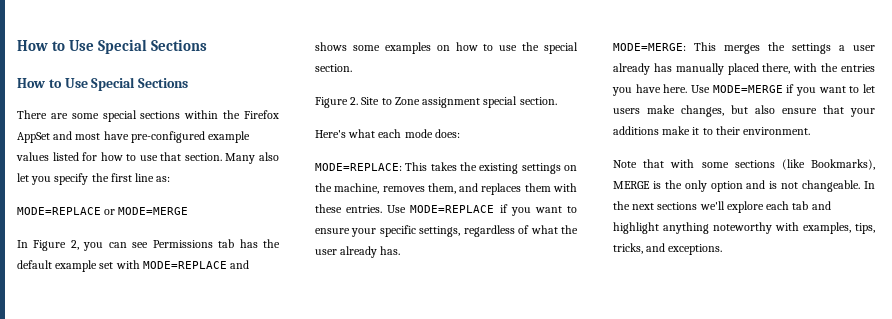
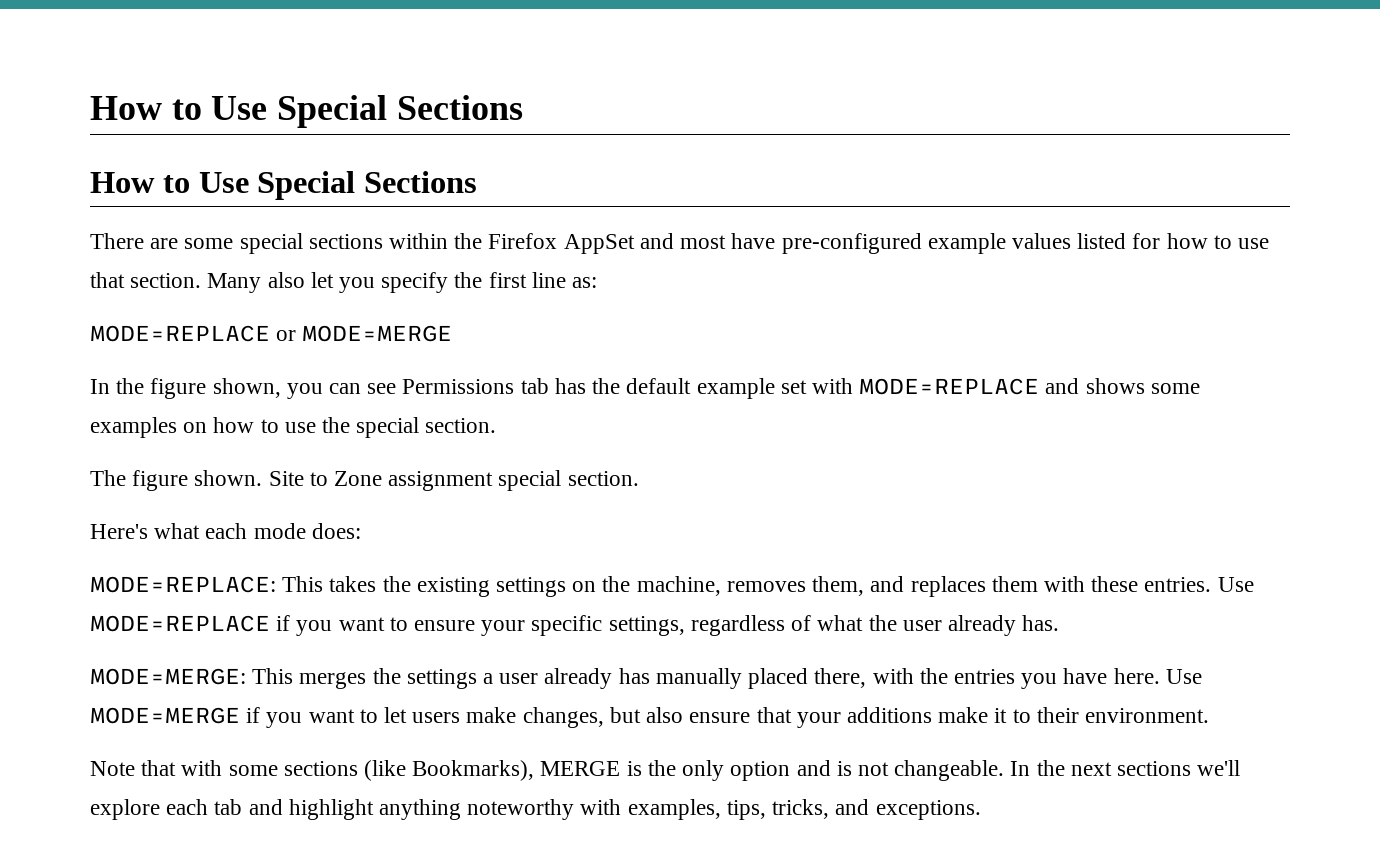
[33,240,79,251] Figure 2, -> [116,378,281,399] the figure shown,
[315,97,359,108] Figure 2. -> [90,470,263,491] The figure shown.

